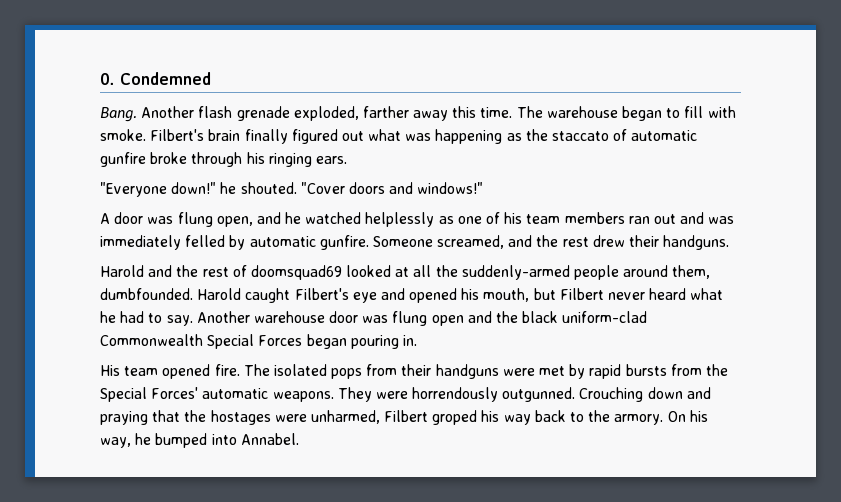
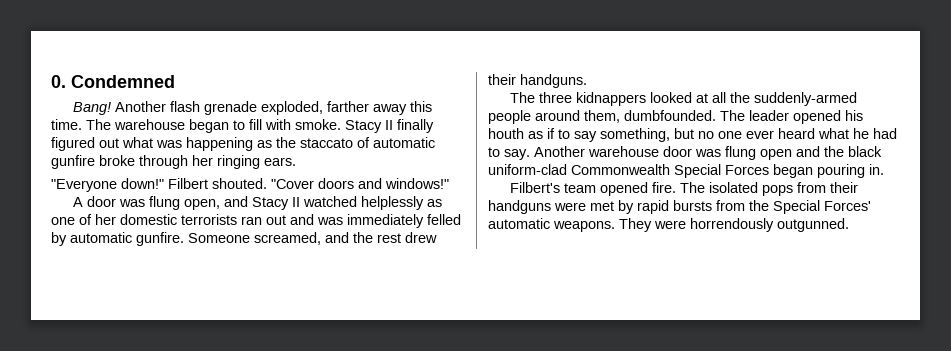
[100,107,137,122] Bang. -> [73,102,112,115] Bang!
[150,129,241,141] Filbert's brain -> [345,120,393,133] Stacy II
[246,152,265,164] his -> [192,155,213,166] her
[220,182,237,194] he -> [168,178,208,189] Filbert
[285,212,302,224] he -> [252,197,301,210] Stacy II
[504,212,625,224] his team members -> [95,214,237,225] her domestic terrorists
[100,265,342,280] Harold and the rest of doomsquad69 -> [510,92,647,106] The three kidnappers
[197,288,646,303] Harold caught Filbert's eye and opened his mouth, but Filbert never -> [720,110,863,124] [488,128,774,142] The leader opened his houth as if to say something, but no one ever
[100,365,120,376] His -> [510,182,561,193] Filbert's
[579,387,711,402] [100,410,708,425] [100,433,299,448] Crouching down and praying that the hostages were unharmed, Filbert groped his way back to the armory. On his way, he bumped into Annabel. -> (849, 225) none

